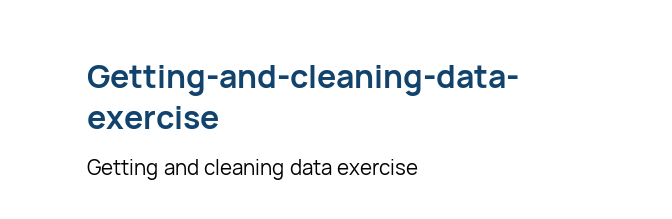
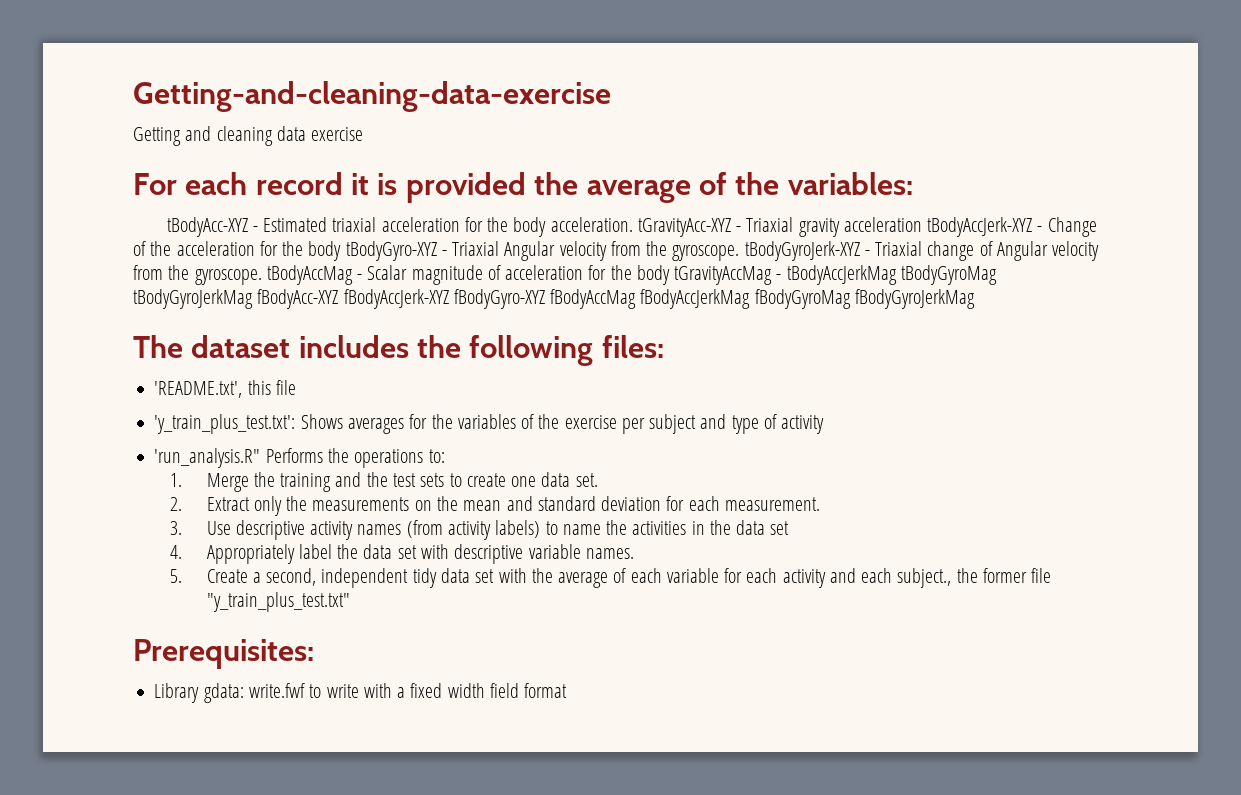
(419, 167) none -> [133,172,913,203] [166,217,1097,237] [133,241,1100,261] [133,265,997,285] [133,289,975,309] [133,335,664,366] [154,380,296,398] [154,414,825,434] [154,448,445,468] [169,472,598,492] [169,496,820,516] [169,520,790,540] [169,544,634,564] [169,568,1052,588] [206,592,350,612] [133,639,314,669] [154,683,568,703] // For each record it is provided the average of the variables: // tBodyAcc-XYZ - Estimated triaxial acceleration for the body acceleration. tGravityAcc-XYZ - Triaxial gravity acceleration tBodyAccJerk-XYZ - Change of the acceleration for the body tBodyGyro-XYZ - Triaxial Angular velocity from the gyroscope. tBodyGyroJerk-XYZ - Triaxial change of Angular velocity from the gyroscope. tBodyAccMag - Scalar magnitude of acceleration for the body tGravityAccMag - tBodyAccJerkMag tBodyGyroMag tBodyGyroJerkMag fBodyAcc-XYZ fBodyAccJerk-XYZ fBodyGyro-XYZ fBodyAccMag fBodyAccJerkMag fBodyGyroMag fBodyGyroJerkMag // The dataset includes the following files: // 'README.txt', this file // 'y_train_plus_test.txt': Shows averages for the variables of the exercise per subject and type of activity // 'run_analysis.R" Performs the operations to: // 1. Merge the training and the test sets to create one data set. // 2. Extract only the measurements on the mean and standard deviation for each measurement. // 3. Use descriptive activity names (from activity labels) to name the activities in the data set // 4. Appropriately label the data set with descriptive variable names. // 5. Create a second, independent tidy data set with the average of each variable for each activity and each subject., the former file "y_train_plus_test.txt" // Prerequisites: // Library gdata: write.fwf to write with a fixed width field format

